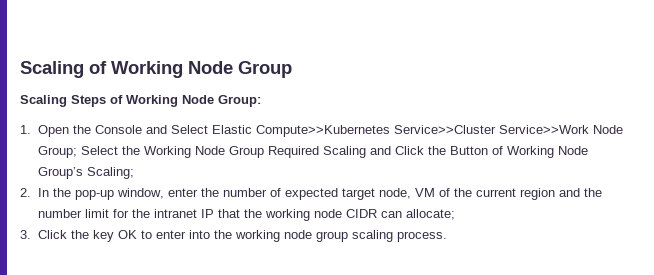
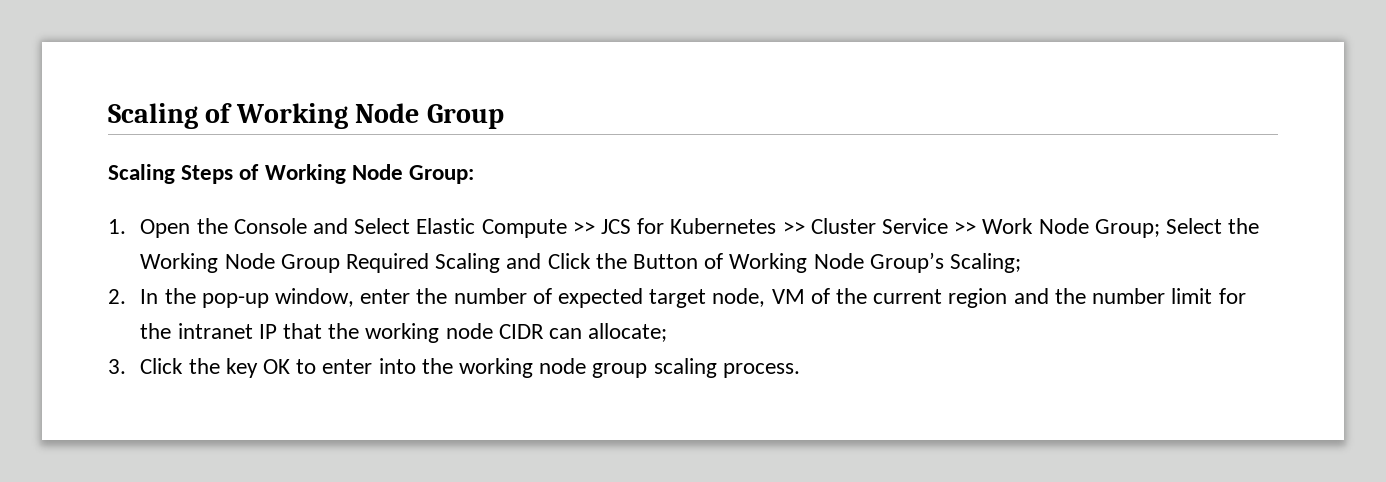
[255,125,589,137] Compute>>Kubernetes Service>>Cluster Service>>Work -> [481,218,1034,238] Compute >> JCS for Kubernetes >> Cluster Service >> Work

